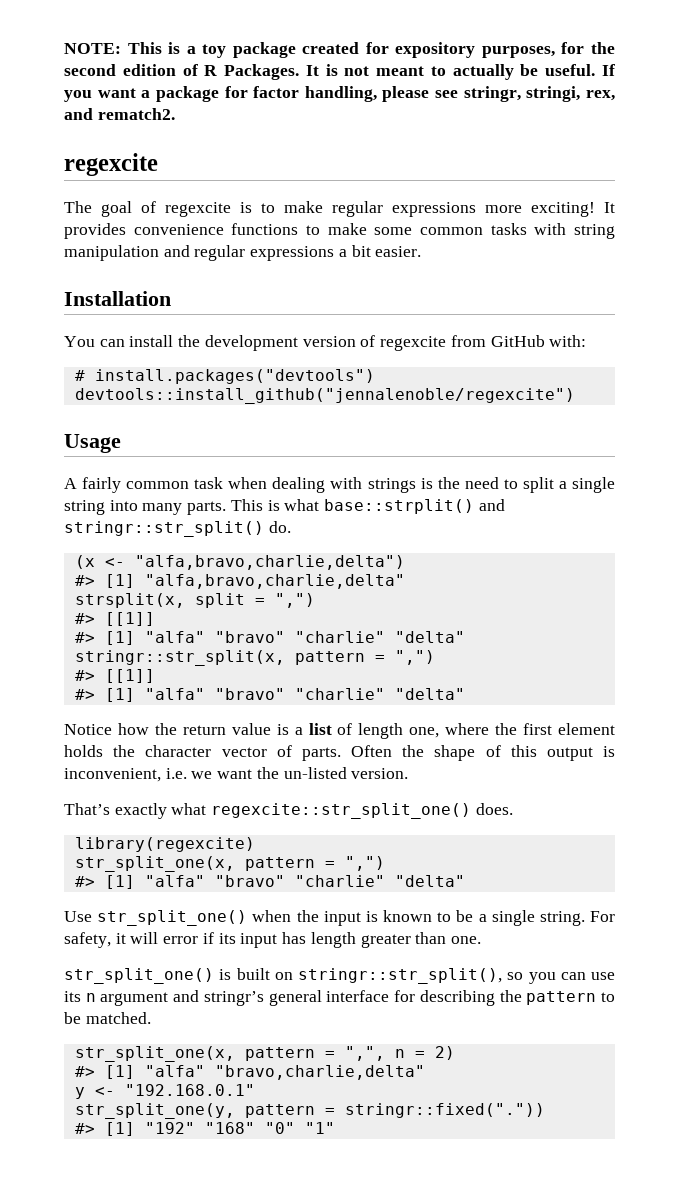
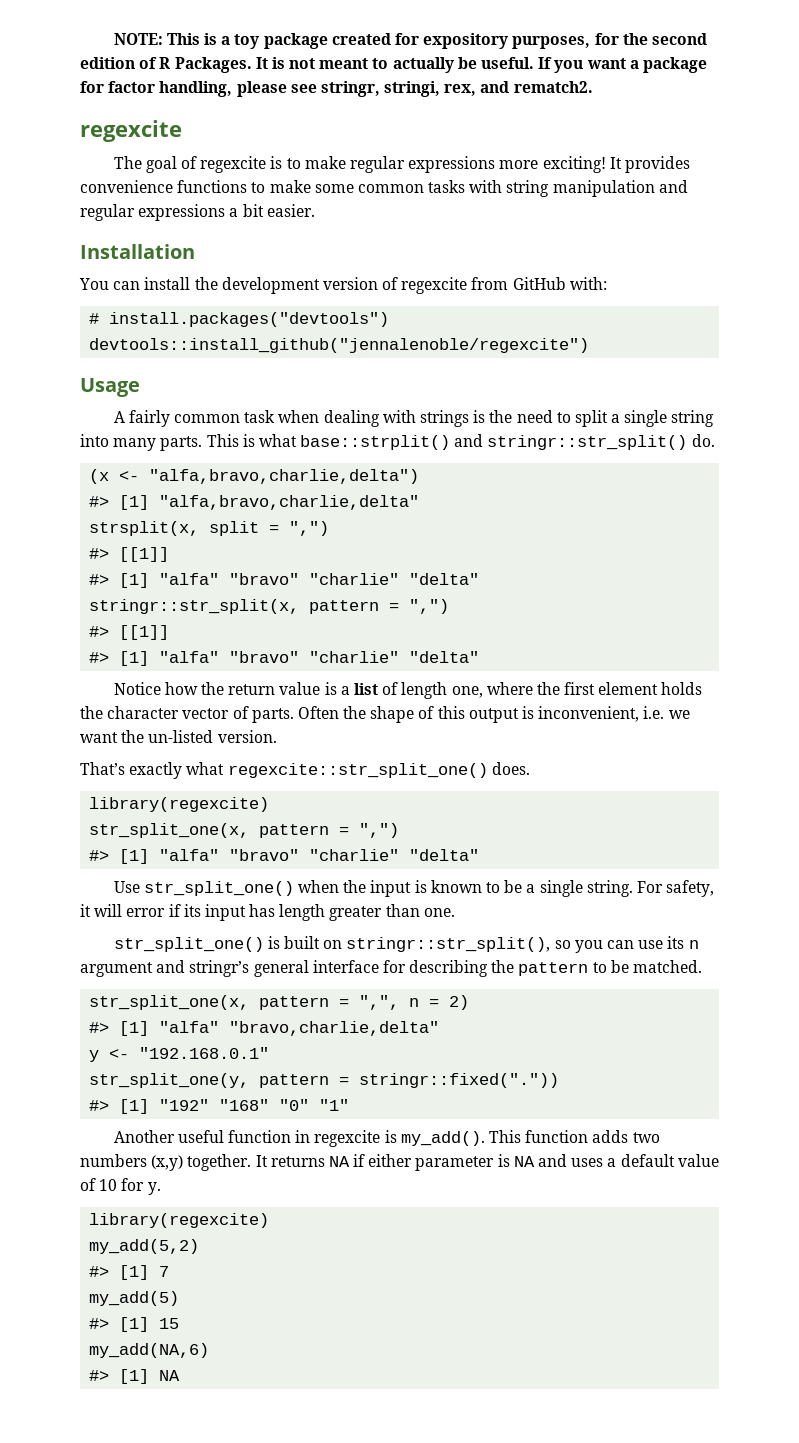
(335, 1128) none -> [113,1130,660,1147] [80,1154,719,1171] [80,1178,161,1195] [89,1213,270,1228] [89,1239,200,1254] [89,1265,170,1280] [89,1291,180,1306] [89,1317,180,1332] [89,1343,210,1358] [89,1369,181,1384] // Another useful function in regexcite is my_add(). This function adds two numbers (x,y) together. It returns NA if either parameter is NA and uses a default value of 10 for y. // library(regexcite) // my_add(5,2) // #> [1] 7 // my_add(5) // #> [1] 15 // my_add(NA,6) // #> [1] NA

